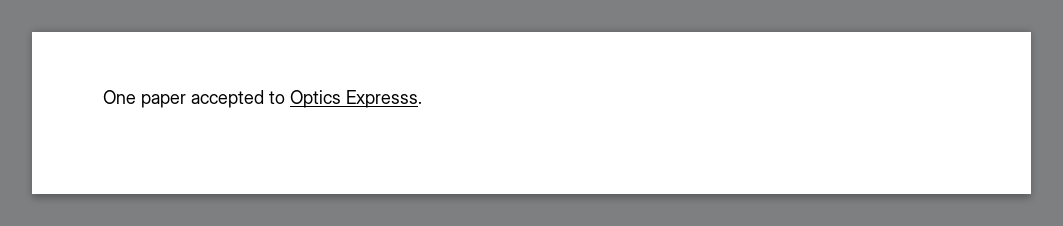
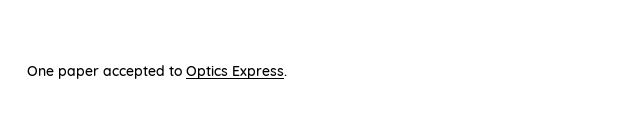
[346,90,422,108] Expresss. -> [232,66,287,79] Express.

